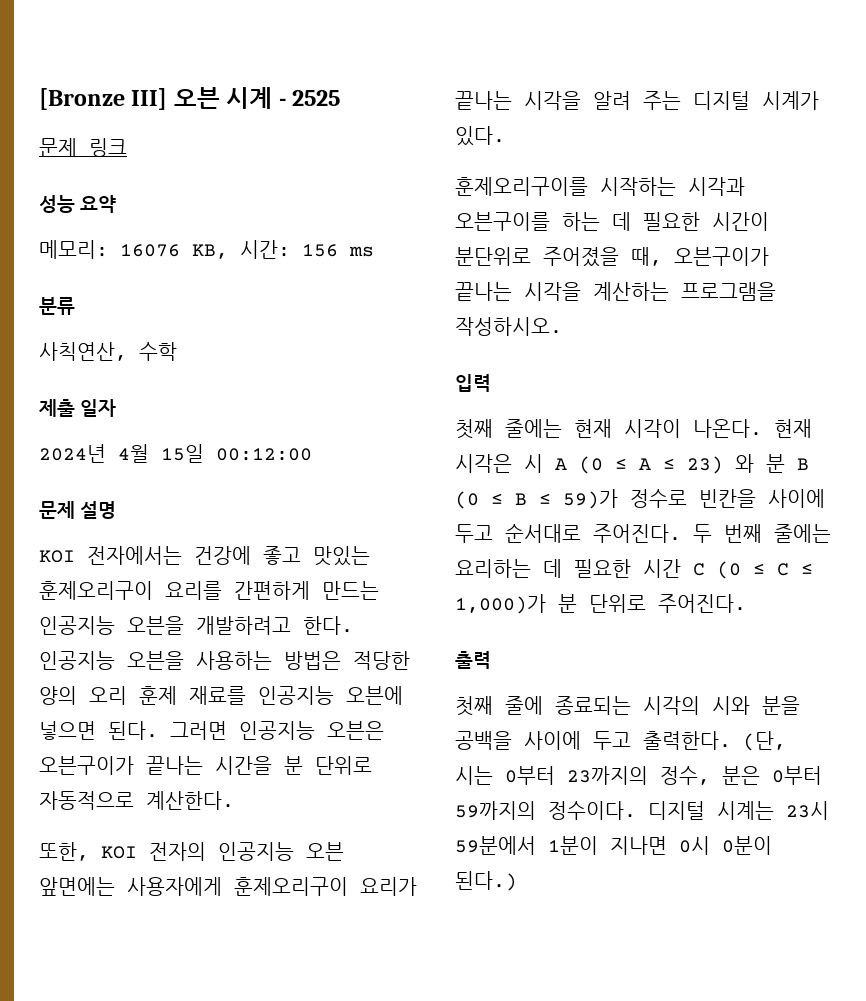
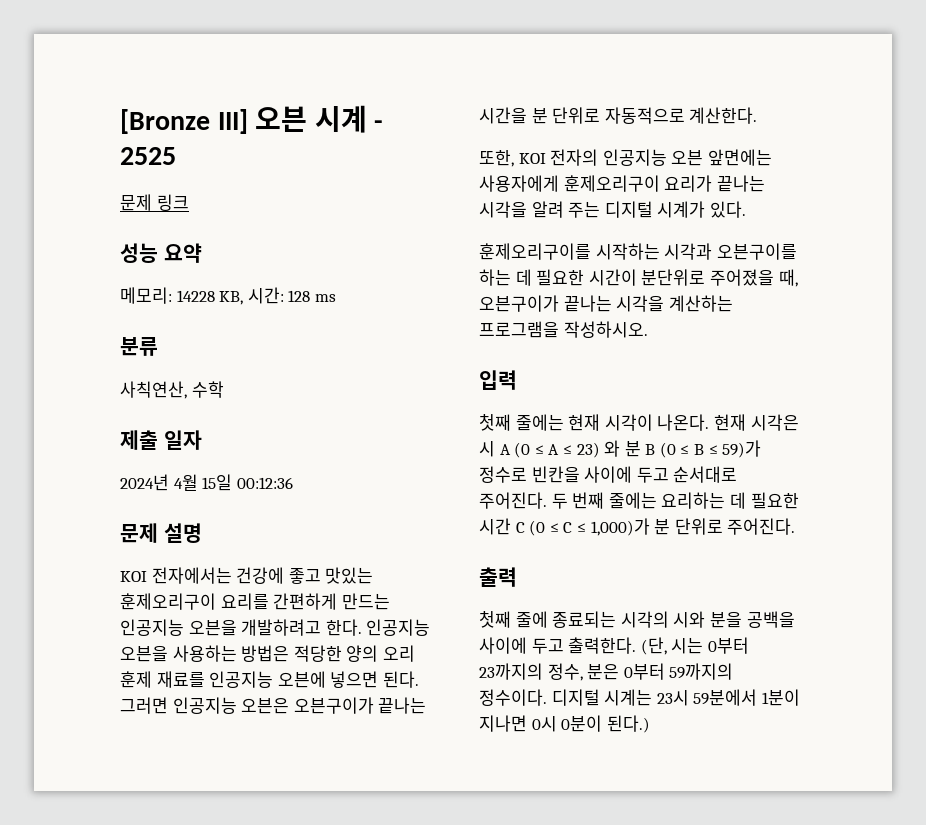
[120,244,180,257] 16076 -> [176,290,215,302] 14228
[302,244,338,257] 156 -> [288,290,311,302] 128
[216,448,312,461] 00:12:00 -> [236,477,293,489] 00:12:36

